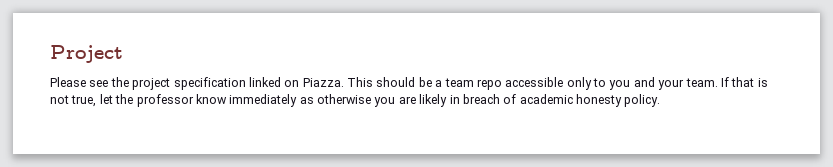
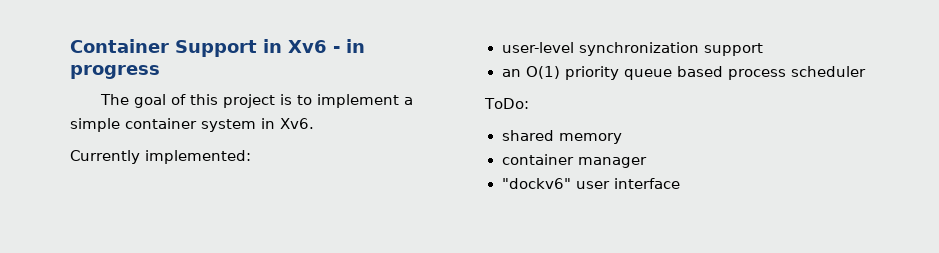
[50,45,123,63] [50,77,768,90] [50,94,661,107] Project // Please see the project specification linked on Piazza. This should be a team repo accessible only to you and your team. If that is not true, let the professor know immediately as otherwise you are likely in breach of academic honesty policy. -> [70,39,365,57] [70,65,160,79] [100,94,414,108] [70,118,314,132] [70,150,251,164] [501,42,764,56] [501,66,866,80] [484,98,529,109] [501,130,622,144] [501,154,647,168] [501,178,680,189] Container Support in Xv6 - in progress // The goal of this project is to implement a simple container system in Xv6. // Currently implemented: // user-level synchronization support // an O(1) priority queue based process scheduler // ToDo: // shared memory // container manager // "dockv6" user interface

